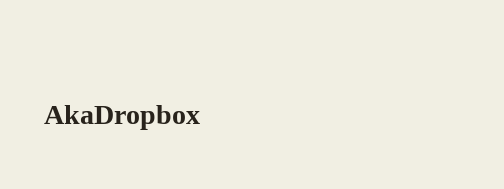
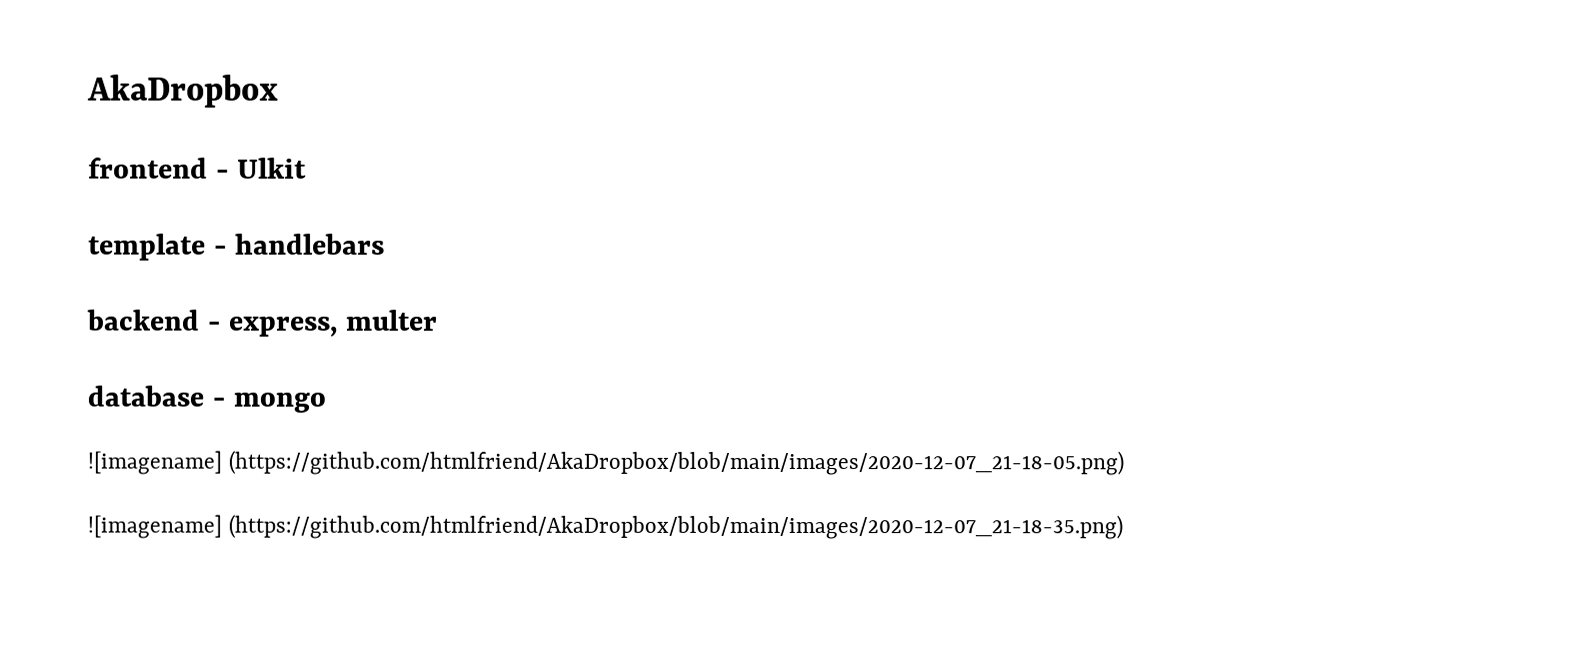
(200, 117) none -> [88,157,307,179] [88,233,385,261] [87,309,438,337] [87,385,326,413] [87,450,1124,476] [87,514,1123,540] // frontend - Ulkit // template - handlebars // backend - express, multer // database - mongo // ![imagename] (https://github.com/htmlfriend/AkaDropbox/blob/main/images/2020-12-07_21-18-05.png) // ![imagename] (https://github.com/htmlfriend/AkaDropbox/blob/main/images/2020-12-07_21-18-35.png)

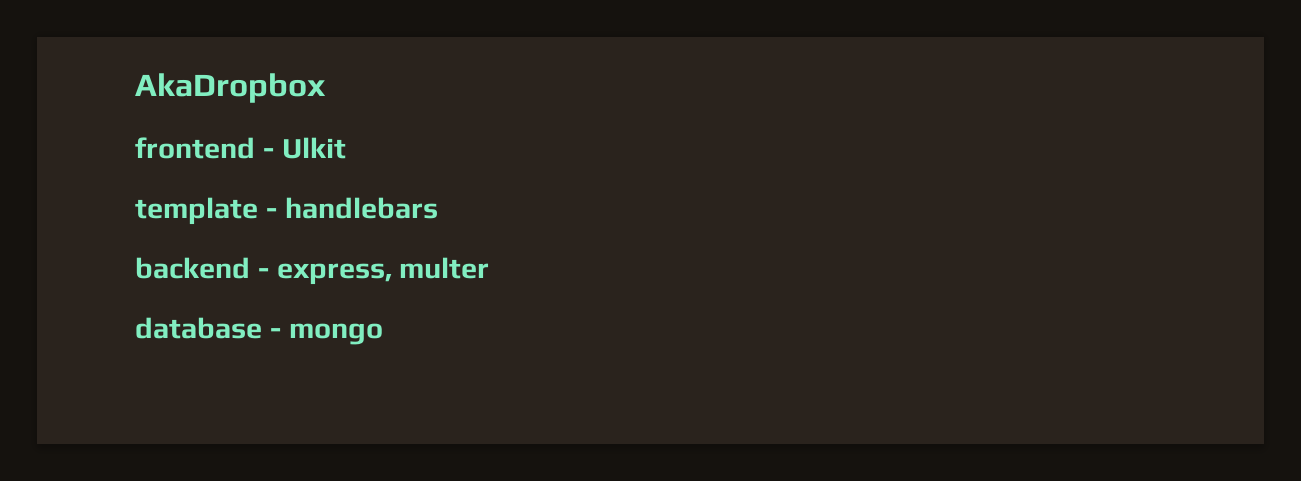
[87,450,1124,476] [87,514,1123,540] // ![imagename] (https://github.com/htmlfriend/AkaDropbox/blob/main/images/2020-12-07_21-18-05.png) // ![imagename] (https://github.com/htmlfriend/AkaDropbox/blob/main/images/2020-12-07_21-18-35.png) -> (383, 334) none

